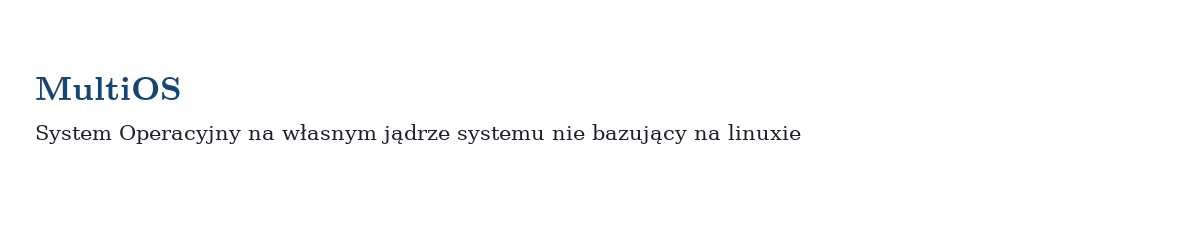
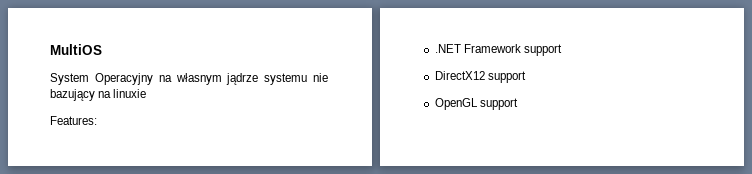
(801, 132) none -> [50,116,97,125] [434,44,562,56] [434,71,526,83] [434,98,518,110] // Features: // .NET Framework support // DirectX12 support // OpenGL support

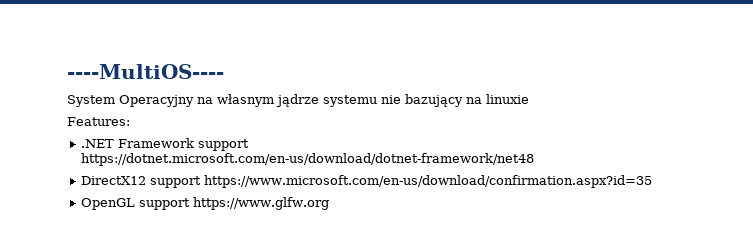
[50,44,102,55] MultiOS -> [67,64,224,79] ----MultiOS----
(562, 50) none -> [80,153,534,166] https://dotnet.microsoft.com/en-us/download/dotnet-framework/net48
(526, 77) none -> [203,175,652,188] https://www.microsoft.com/en-us/download/confirmation.aspx?id=35
(518, 104) none -> [192,197,329,210] https://www.glfw.org

